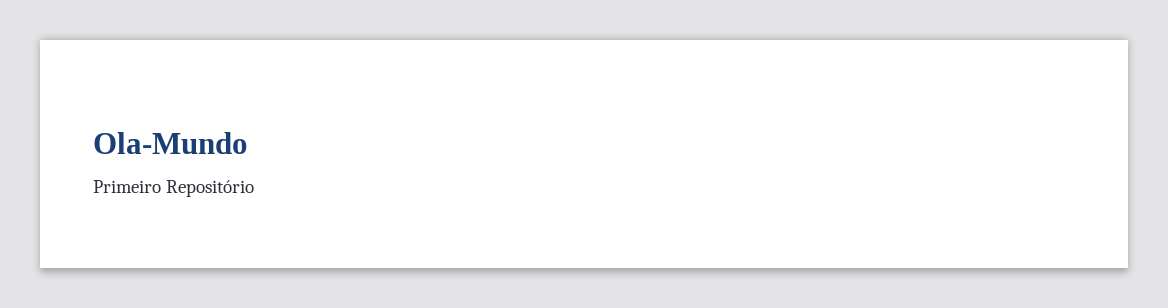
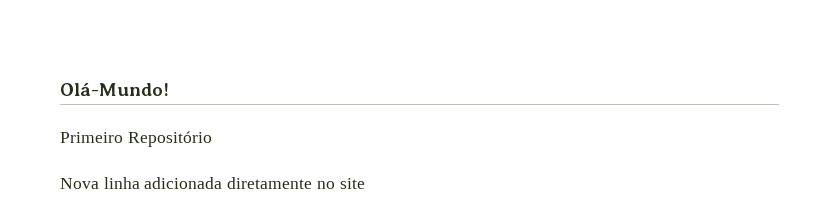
[93,132,248,154] Ola-Mundo -> [60,82,169,96] Olá-Mundo!
(255, 188) none -> [60,177,365,189] // Nova linha adicionada diretamente no site

